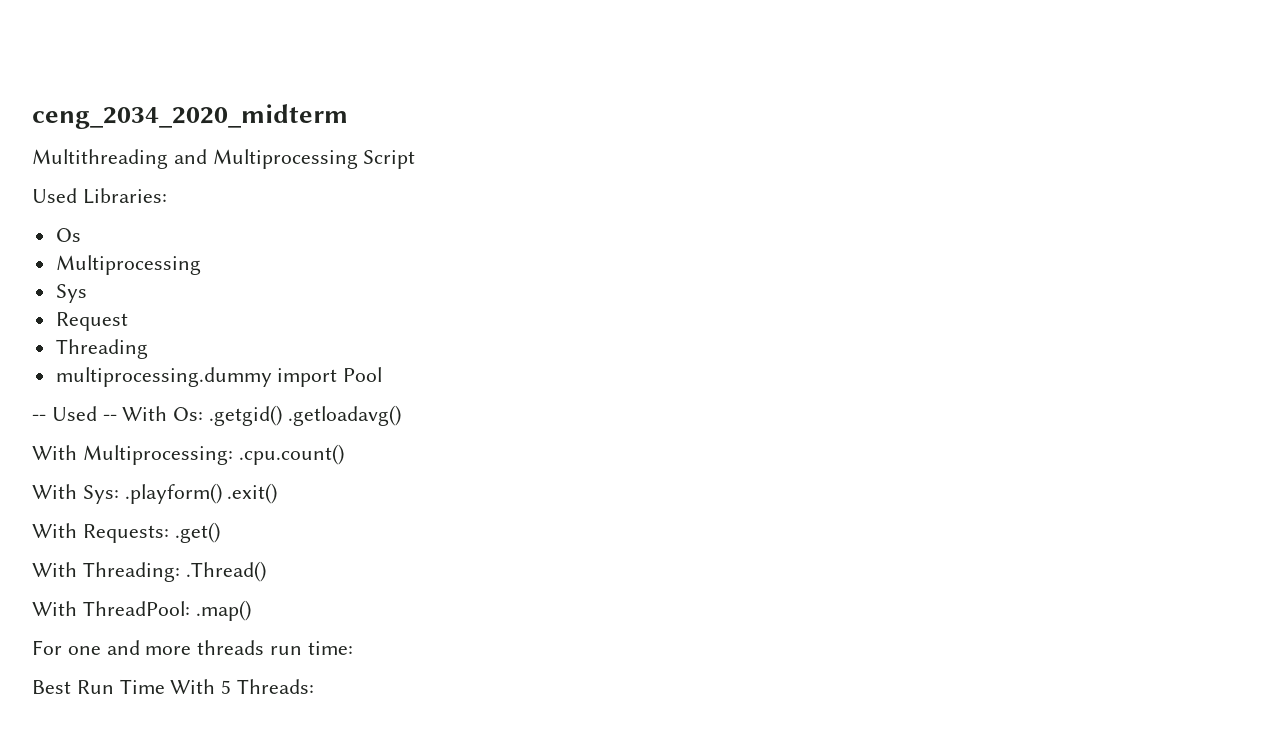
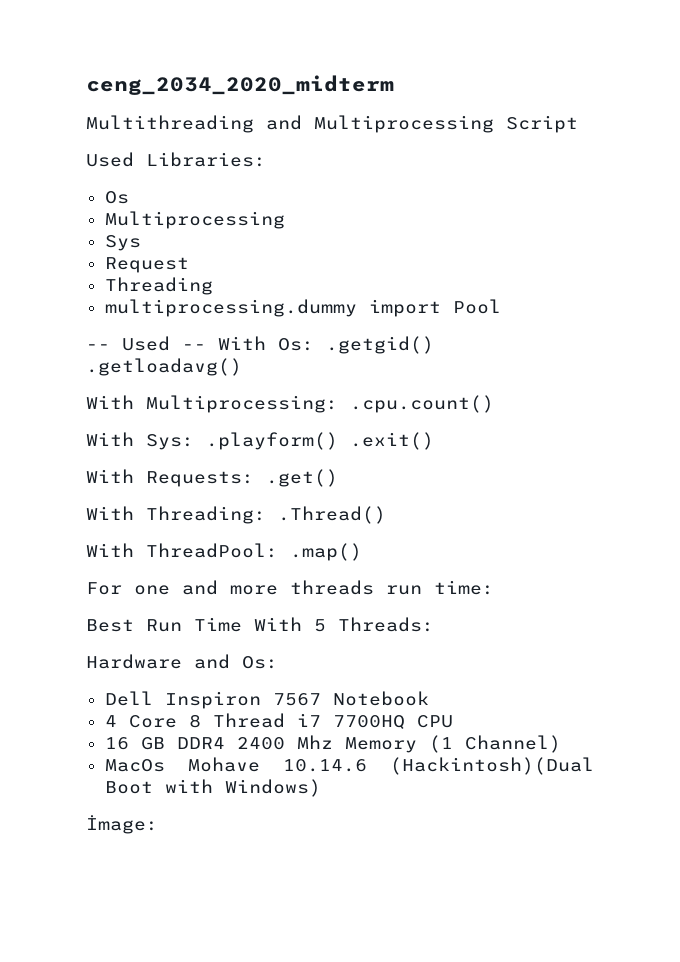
(315, 686) none -> [86,654,278,669] [104,691,429,709] [104,713,453,729] [104,735,561,753] [104,757,594,775] [104,779,321,797] [86,815,158,834] // Hardware and Os: // Dell Inspiron 7567 Notebook // 4 Core 8 Thread i7 7700HQ CPU // 16 GB DDR4 2400 Mhz Memory (1 Channel) // MacOs Mohave 10.14.6 (Hackintosh)(Dual Boot with Windows) // İmage:

